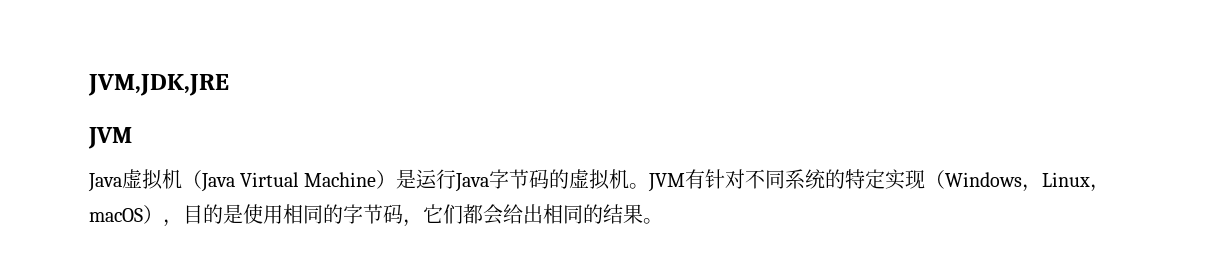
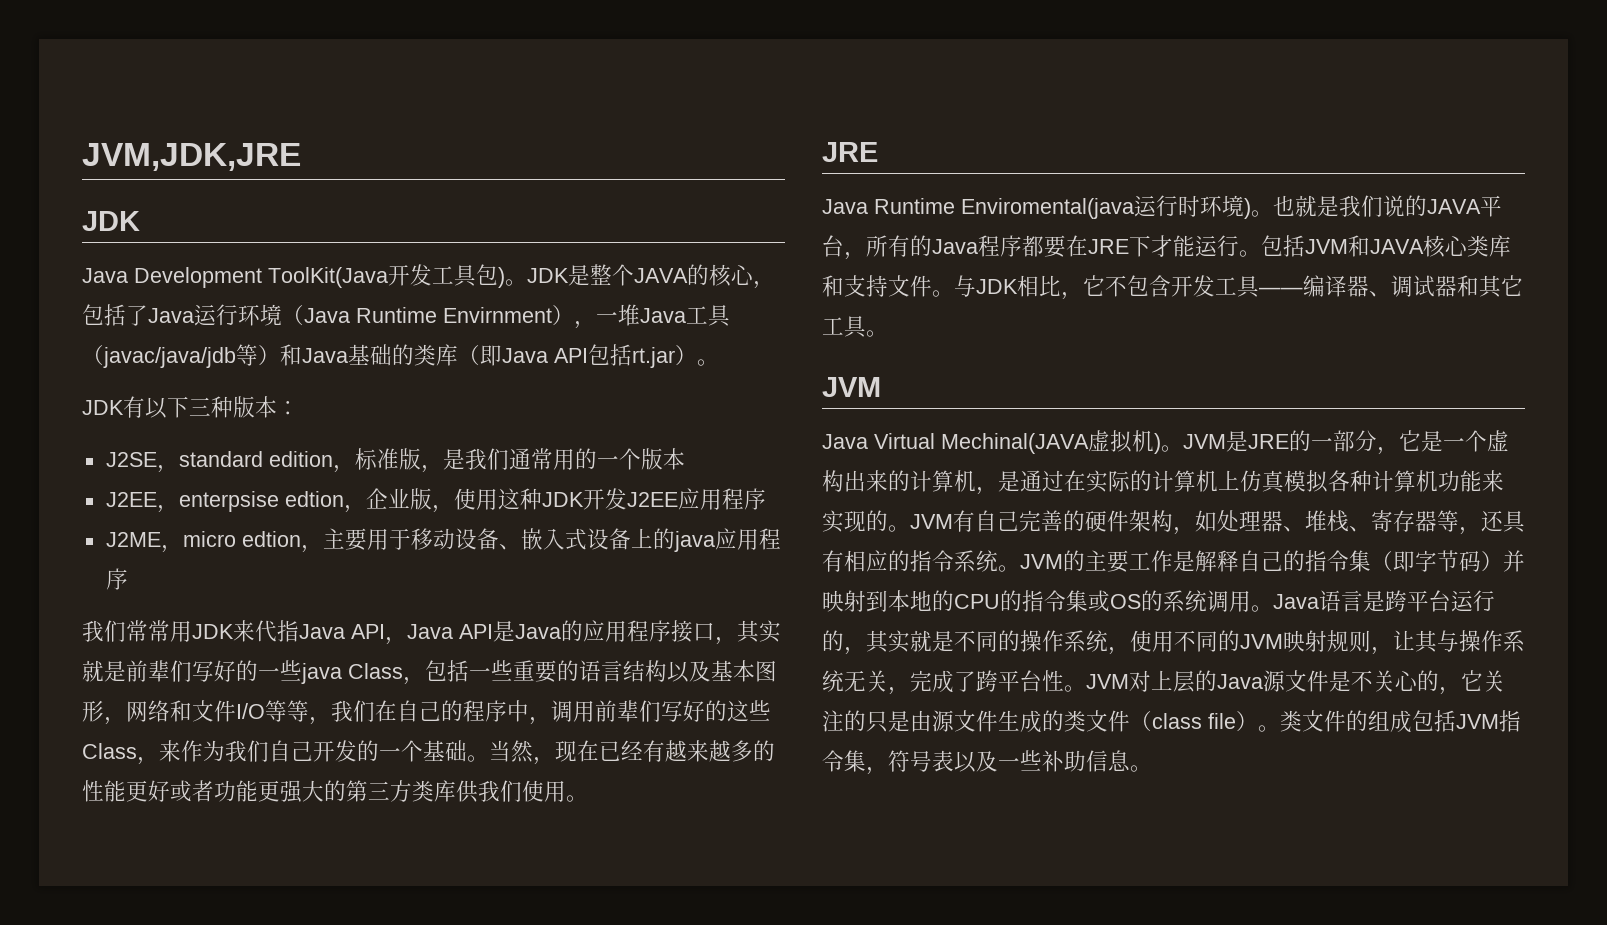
[88,127,132,149] [88,169,1110,192] [89,204,643,227] JVM // Java虚拟机（Java Virtual Machine）是运行Java字节码的虚拟机。JVM有针对不同系统的特定实现（Windows，Linux，macOS），目的是使用相同的字节码，它们都会给出相同的结果 -> [82,211,140,231] [82,264,775,289] [82,304,731,329] [82,344,719,368] [82,396,299,419] [105,448,685,473] [105,488,766,513] [105,528,781,553] [105,568,128,590] [82,620,781,645] [82,660,777,685] [82,700,771,725] [82,740,775,765] [82,780,588,803] [822,142,878,162] [822,195,1502,219] [822,235,1511,260] [822,275,1523,300] [822,316,888,338] [822,377,881,397] [822,430,1509,455] [822,470,1504,495] [822,510,1526,535] [822,550,1525,573] [822,590,1495,612] [822,630,1525,655] [822,670,1505,695] [822,710,1521,733] [822,750,1130,775] JDK // Java Development ToolKit(Java开发工具包)。JDK是整个JAVA的核心，包括了Java运行环境（Java Runtime Envirnment），一堆Java工具（javac/java/jdb等）和Java基础的类库（即Java API包括rt.jar）。 // JDK有以下三种版本： // J2SE，standard edition，标准版，是我们通常用的一个版本 // J2EE，enterpsise edtion，企业版，使用这种JDK开发J2EE应用程序 // J2ME，micro edtion，主要用于移动设备、嵌入式设备上的java应用程序 // 我们常常用JDK来代指Java API，Java API是Java的应用程序接口，其实就是前辈们写好的一些java Class，包括一些重要的语言结构以及基本图形，网络和文件I/O等等，我们在自己的程序中，调用前辈们写好的这些Class，来作为我们自己开发的一个基础。当然，现在已经有越来越多的性能更好或者功能更强大的第三方类库供我们使用。 // JRE // Java Runtime Enviromental(java运行时环境)。也就是我们说的JAVA平台，所有的Java程序都要在JRE下才能运行。包括JVM和JAVA核心类库和支持文件。与JDK相比，它不包含开发工具——编译器、调试器和其它工具。 // JVM // Java Virtual Mechinal(JAVA虚拟机)。JVM是JRE的一部分，它是一个虚构出来的计算机，是通过在实际的计算机上仿真模拟各种计算机功能来实现的。JVM有自己完善的硬件架构，如处理器、堆栈、寄存器等，还具有相应的指令系统。JVM的主要工作是解释自己的指令集（即字节码）并映射到本地的CPU的指令集或OS的系统调用。Java语言是跨平台运行的，其实就是不同的操作系统，使用不同的JVM映射规则，让其与操作系统无关，完成了跨平台性。JVM对上层的Java源文件是不关心的，它关注的只是由源文件生成的类文件（class file）。类文件的组成包括JVM指令集，符号表以及一些补助信息

